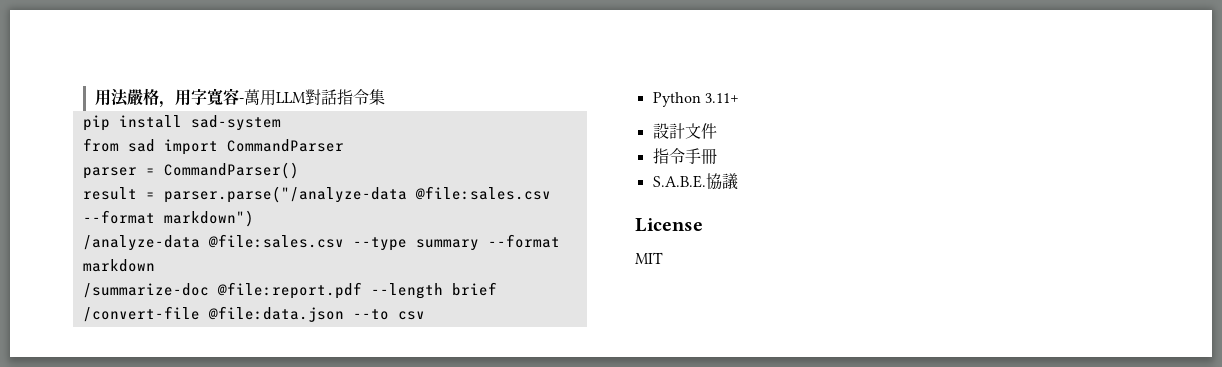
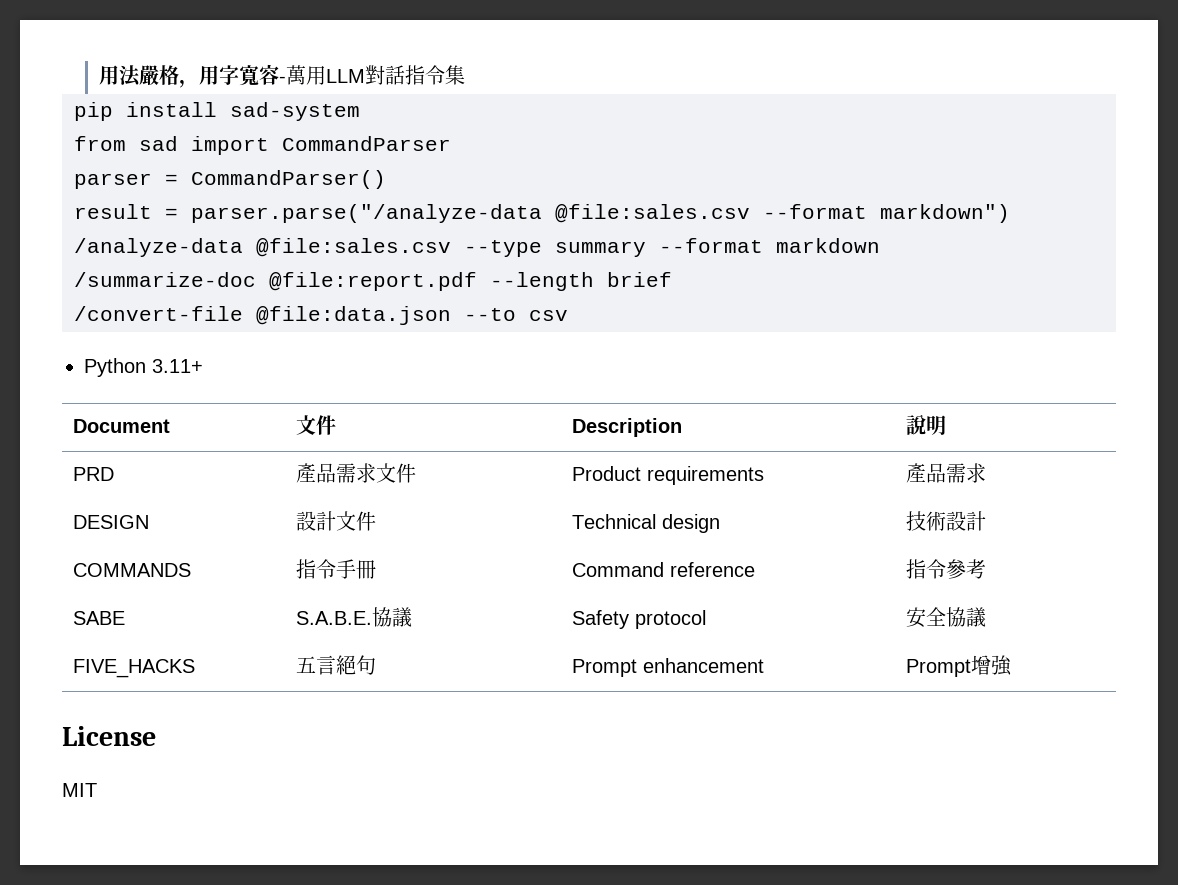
[652,123,717,139] [652,148,717,165] [652,173,738,190] // 設計文件 // 指令手冊 // S.A.B.E.協議 -> [72,419,170,433] [295,415,336,435] [571,418,682,437] [905,414,946,435] [72,467,114,481] [295,463,416,483] [571,466,764,485] [905,463,986,483] [72,515,149,529] [295,511,376,531] [571,514,720,533] [905,511,986,531] [72,563,191,577] [295,559,376,579] [571,562,755,577] [905,559,986,579] [72,611,125,625] [295,607,412,627] [571,610,706,629] [905,607,986,628] [72,659,195,678] [295,655,376,675] [571,658,764,677] [905,655,1012,677] // Document | 文件 | Description | 說明 // PRD | 產品需求文件 | Product requirements | 產品需求 // DESIGN | 設計文件 | Technical design | 技術設計 // COMMANDS | 指令手冊 | Command reference | 指令參考 // SABE | S.A.B.E.協議 | Safety protocol | 安全協議 // FIVE_HACKS | 五言絕句 | Prompt enhancement | Prompt增強

